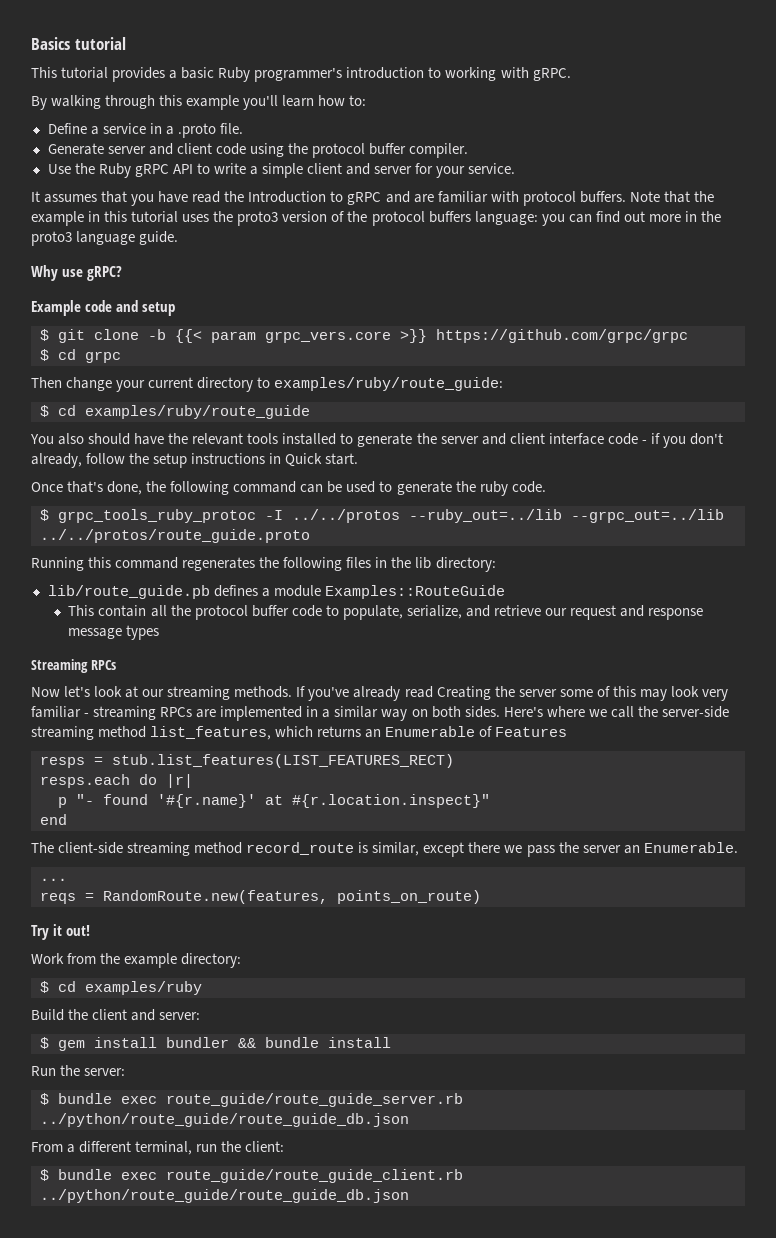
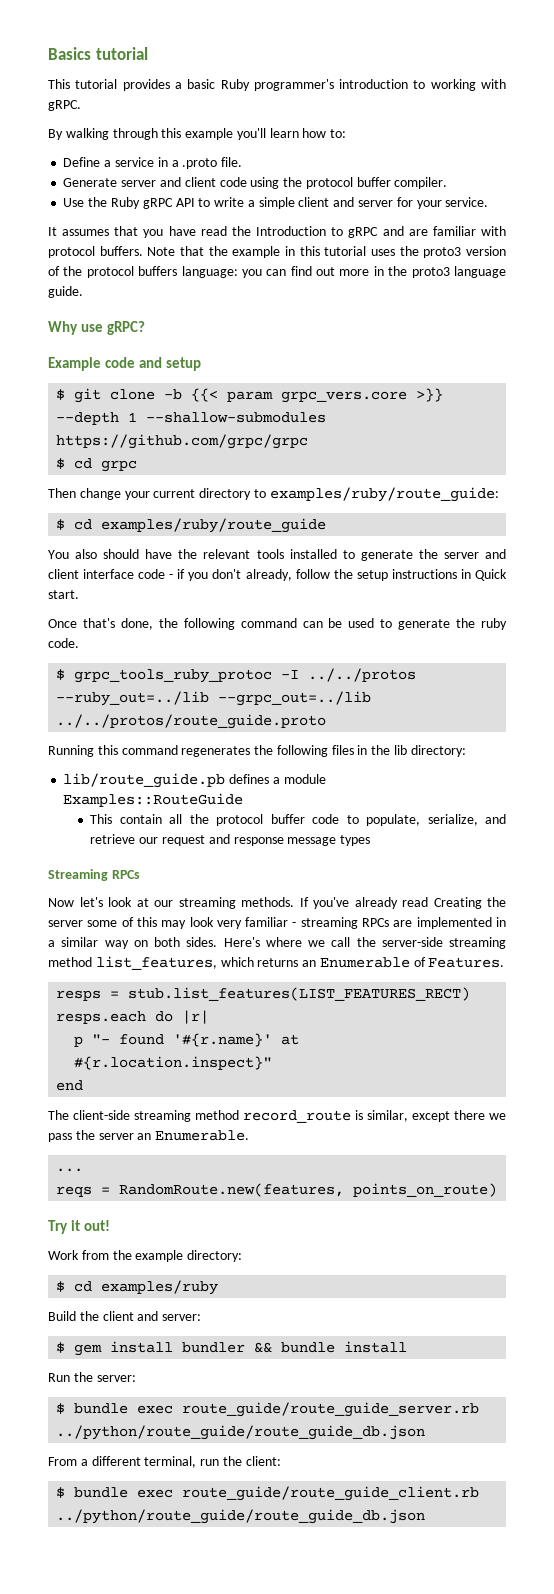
(427, 336) none -> [56,412,327,425] --depth 1 --shallow-submodules
[495,727,568,737] Features -> [428,957,505,968] Features.

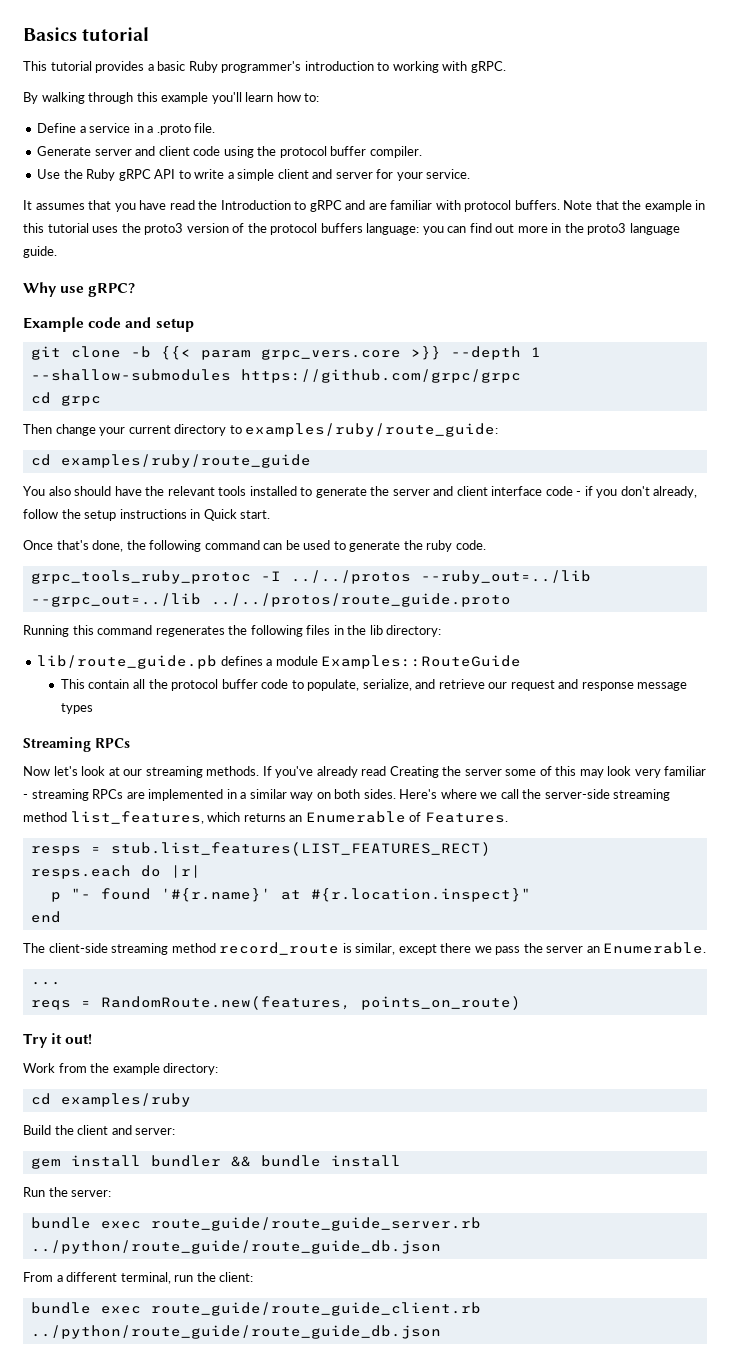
[56,389,66,400] $ -> (194, 325) none
[56,458,66,469] $ -> (521, 376) none
[56,519,66,530] $ -> (499, 430) none
[56,669,66,680] $ -> (486, 545) none
[56,1281,66,1292] $ -> (219, 1069) none
[56,1342,66,1353] $ -> (176, 1131) none
[56,1403,66,1414] $ -> (112, 1193) none
[56,1487,66,1498] $ -> (254, 1277) none

